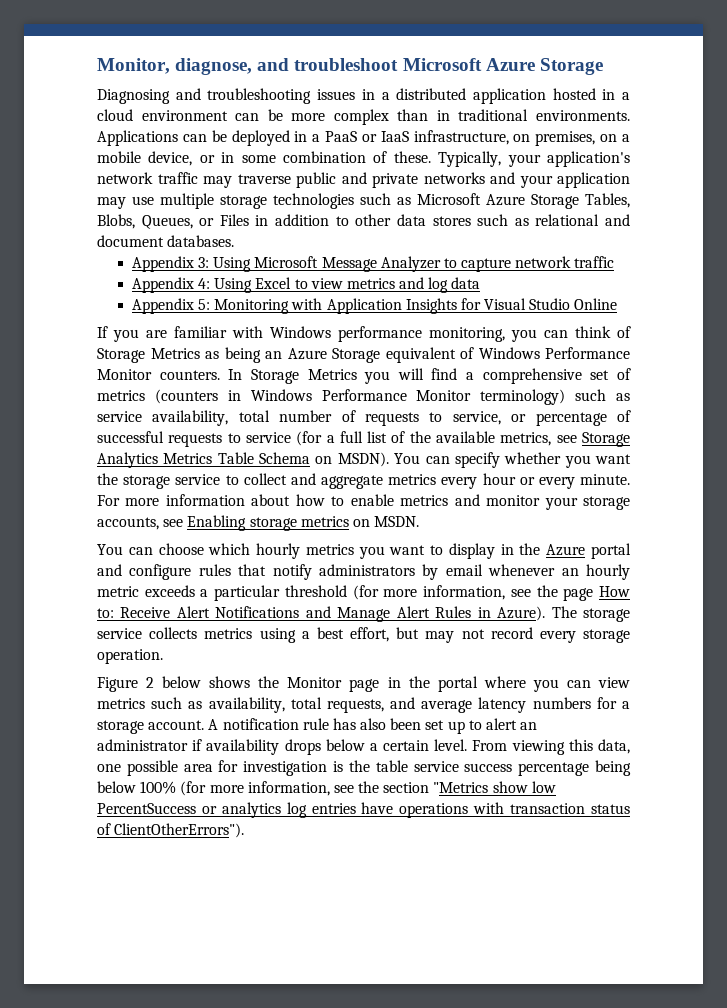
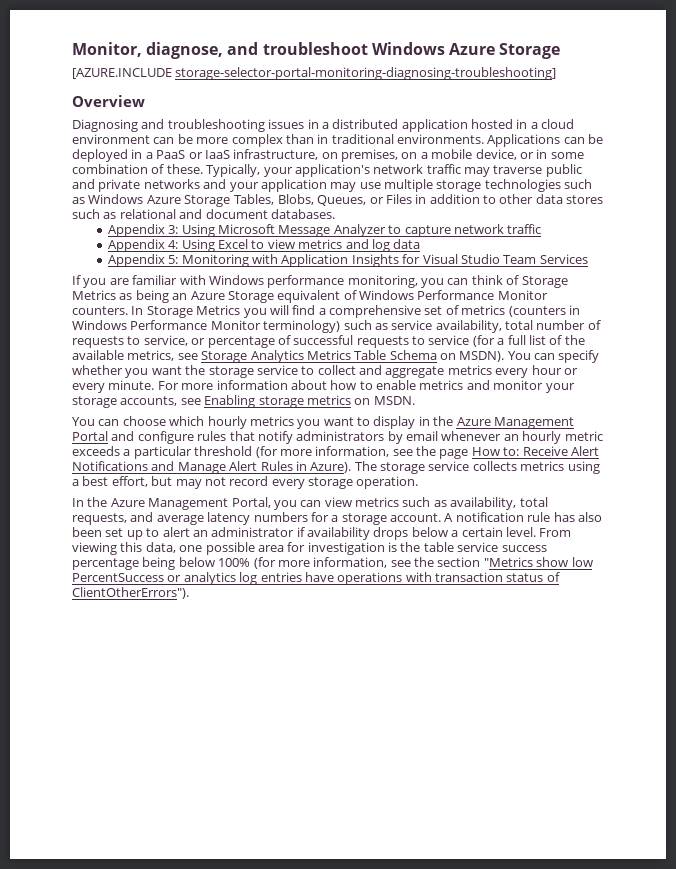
[402,58,603,75] Microsoft Azure Storage -> [371,42,561,59] [72,67,557,80] [72,95,145,107] Windows Azure Storage // [AZURE.INCLUDE storage-selector-portal-monitoring-diagnosing-troubleshooting] // Overview
[417,193,481,205] Microsoft -> [88,194,144,204] Windows
[574,298,618,310] Online -> [503,254,588,264] Team Services
[591,543,631,559] portal -> [493,417,574,429] [72,431,108,441] Management Portal
[97,676,526,692] Figure 2 below shows the Monitor page in the portal where -> [72,497,271,510] In the Azure Management Portal,

